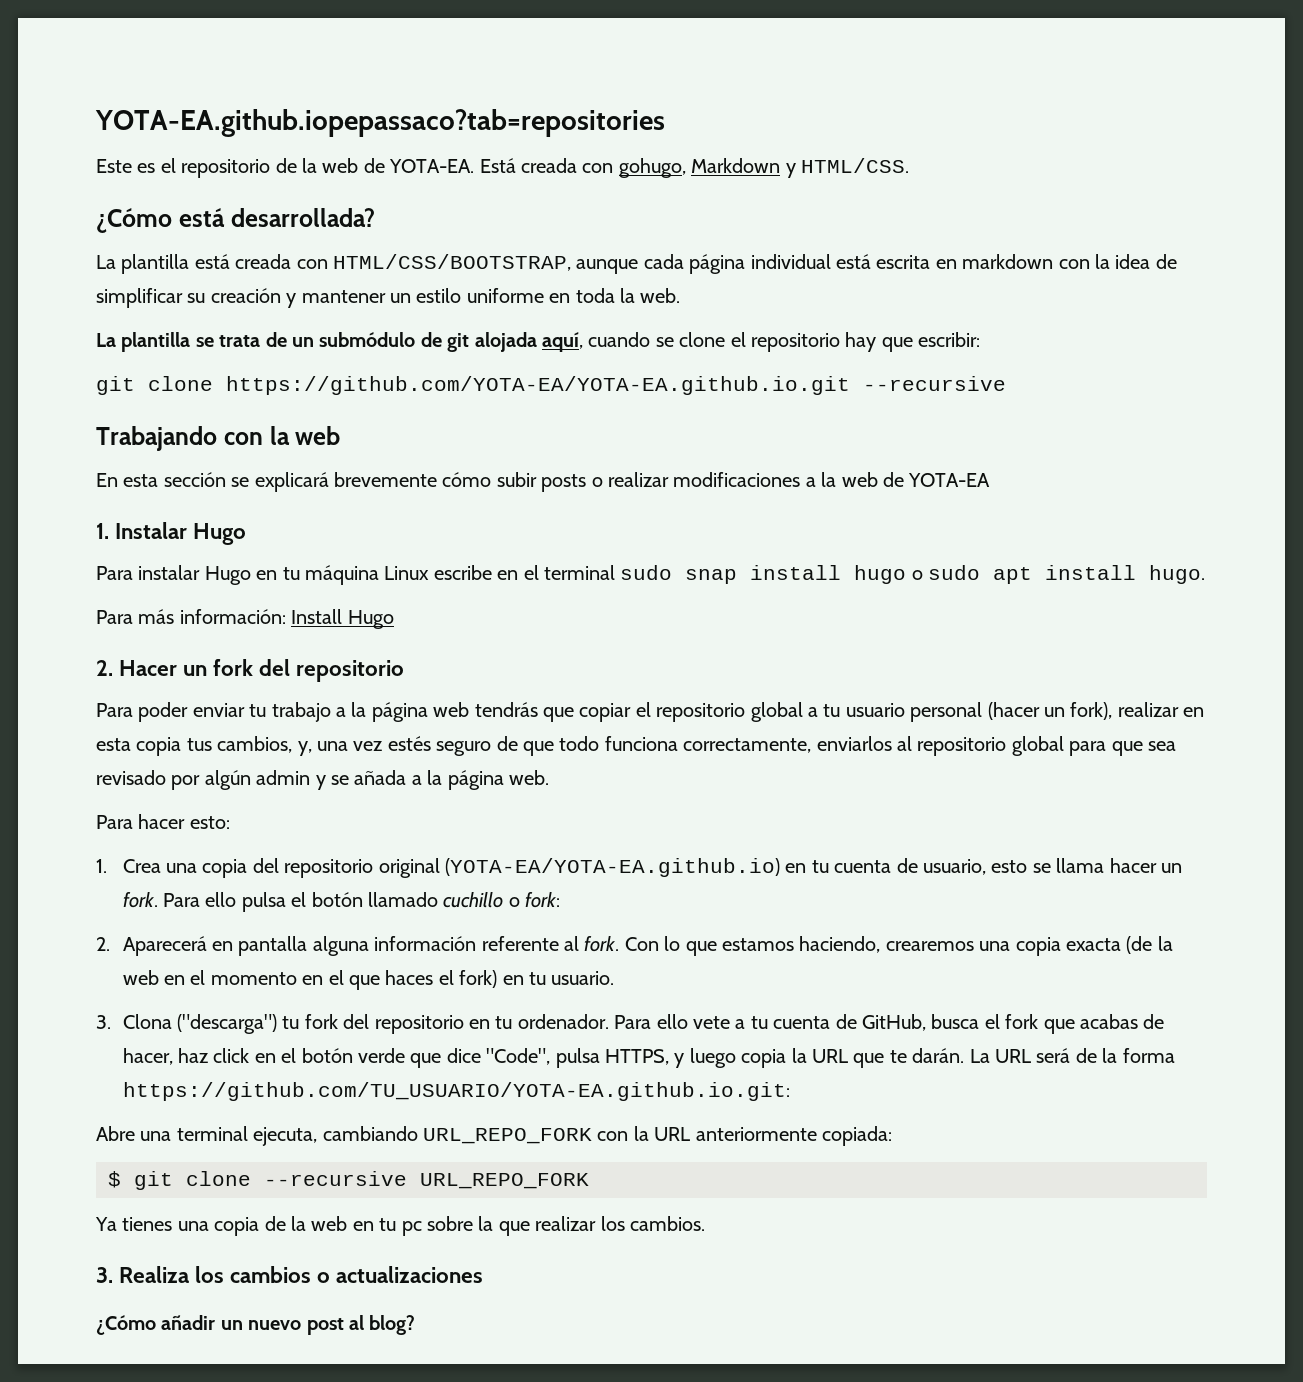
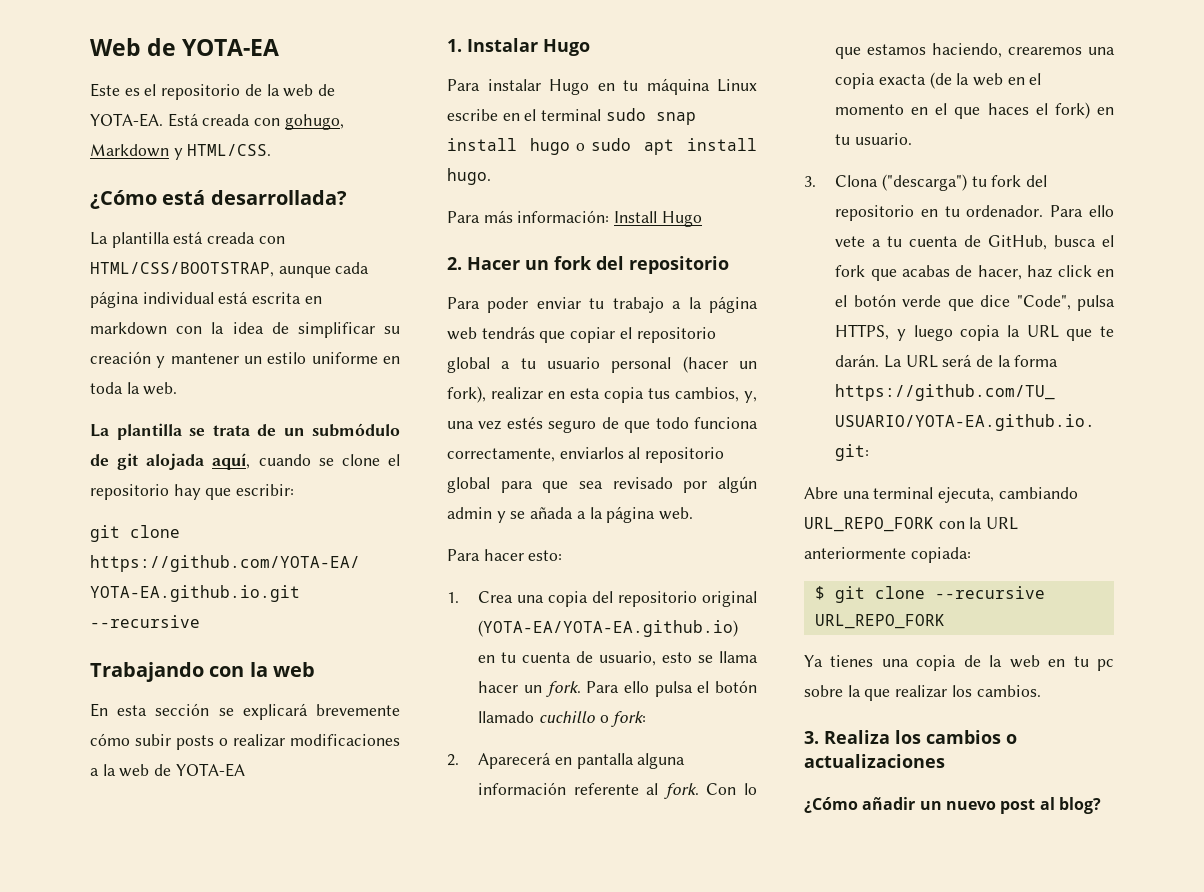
[95,109,665,137] YOTA-EA.github.iopepassaco?tab=repositories -> [90,38,280,56] Web de YOTA-EA

